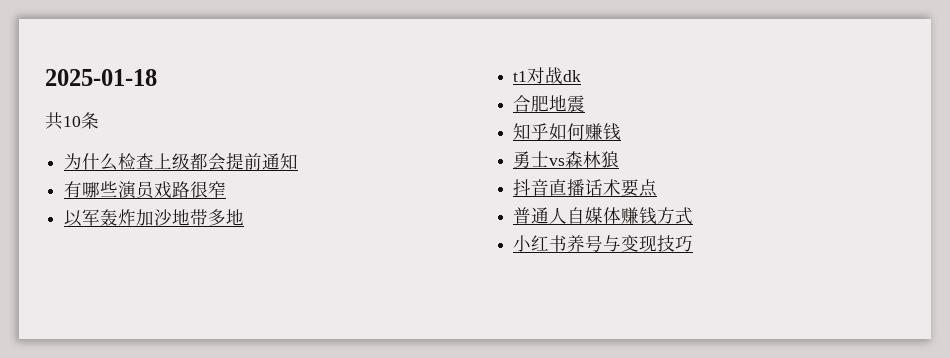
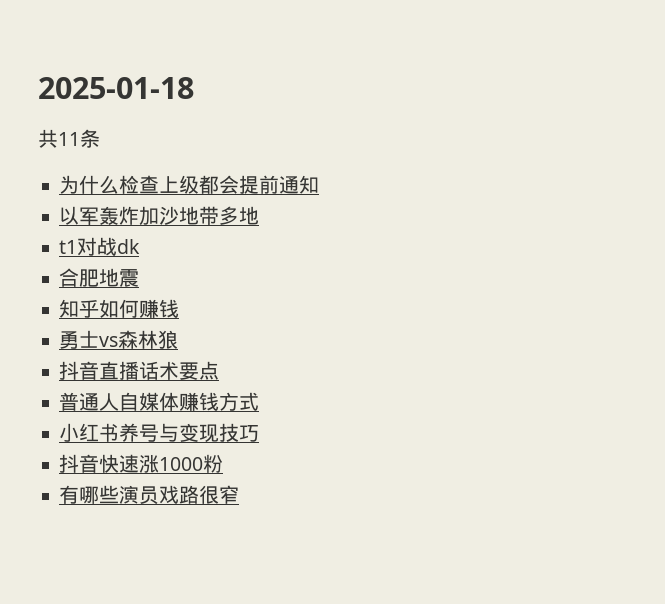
[63,116,81,127] 10 -> [58,132,80,146] 11
[64,181,227,199] // 有哪些演员戏路很窄 -> (320, 184) none
(694, 243) none -> [59,454,224,473] [59,485,240,505] // 抖音快速涨1000粉 // 有哪些演员戏路很窄

